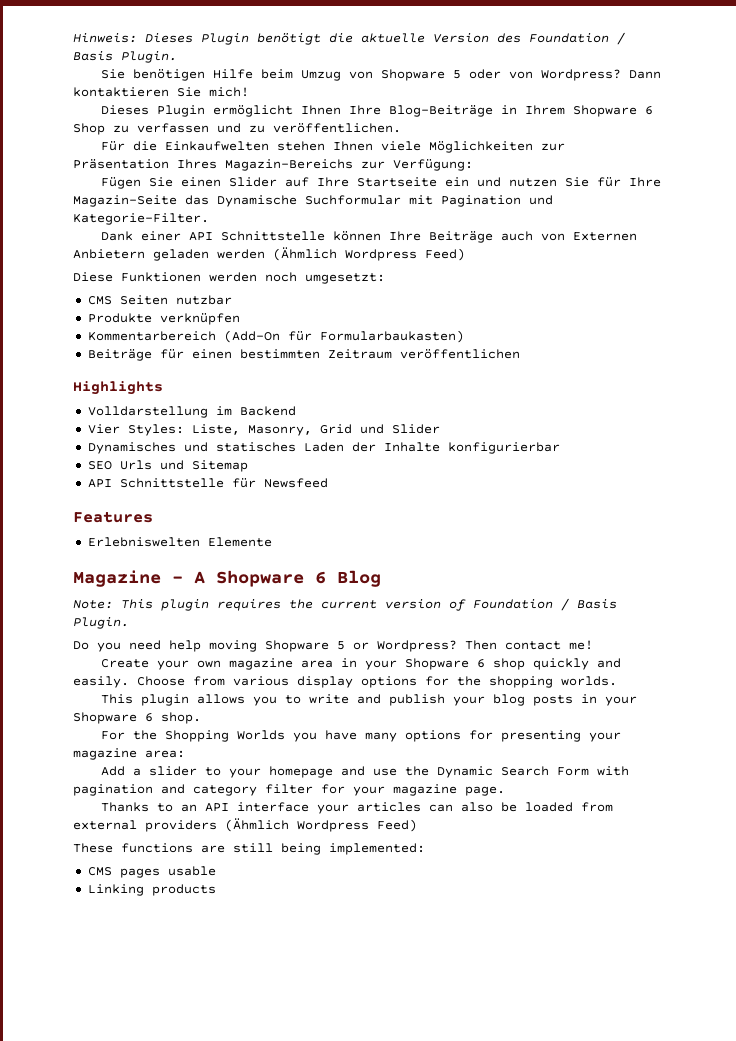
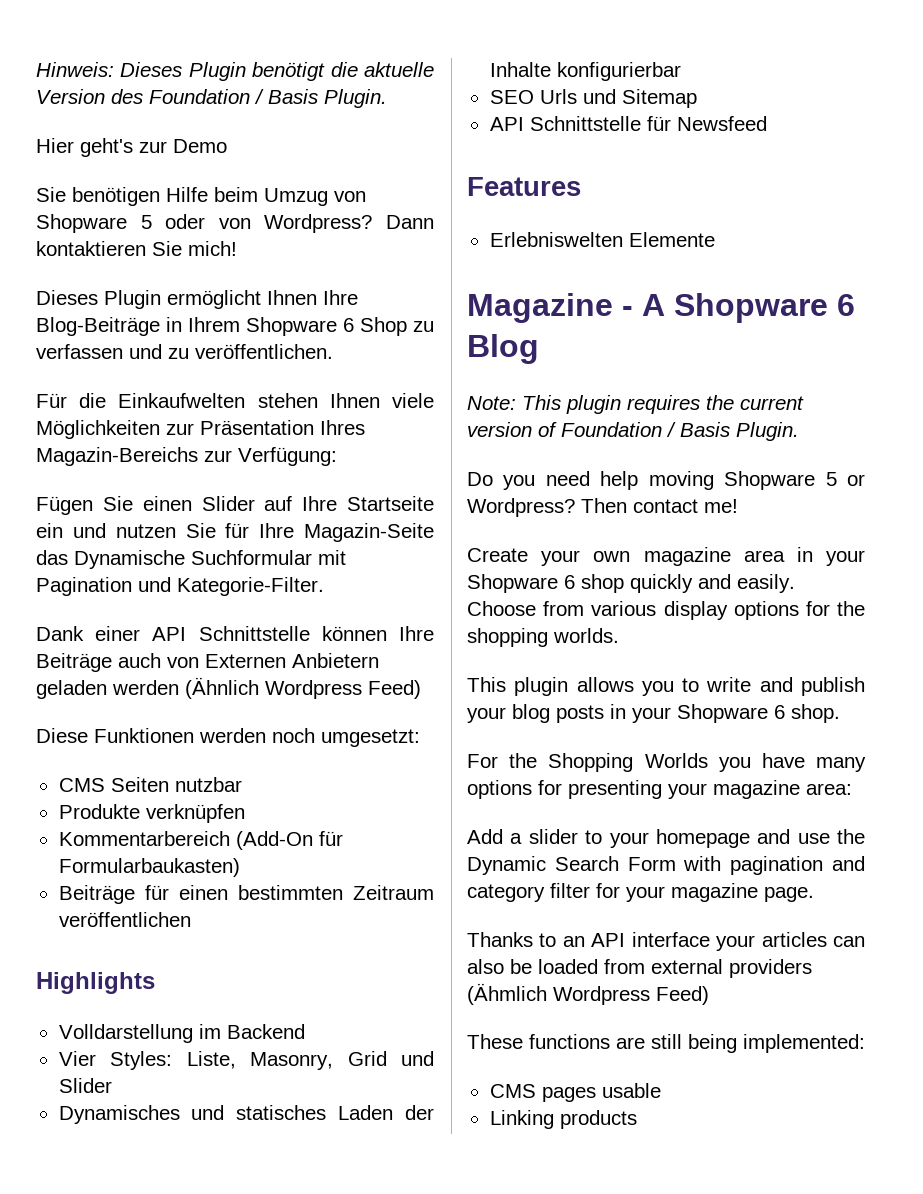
(177, 57) none -> [36,138,227,157] // Hier geht's zur Demo
[273,247,337,261] (Ähmlich -> [185,677,259,699] (Ähnlich

